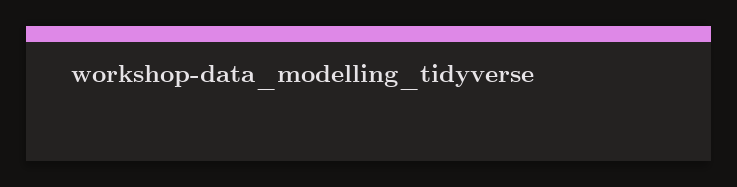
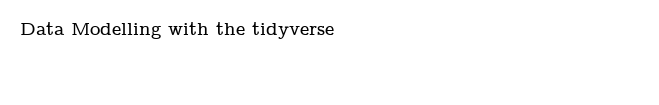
[71,64,534,90] workshop-data_modelling_tidyverse -> [20,22,334,39] Data Modelling with the tidyverse

